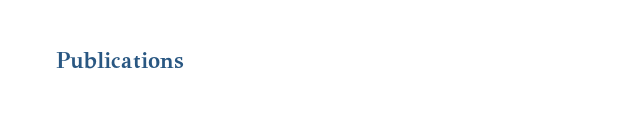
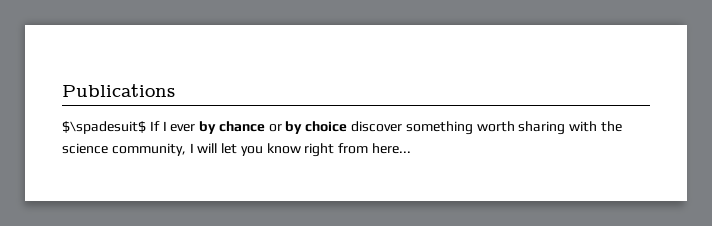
(184, 60) none -> [62,121,622,135] [62,143,412,157] // $\spadesuit$ If I ever by chance or by choice discover something worth sharing with the science community, I will let you know right from here...

